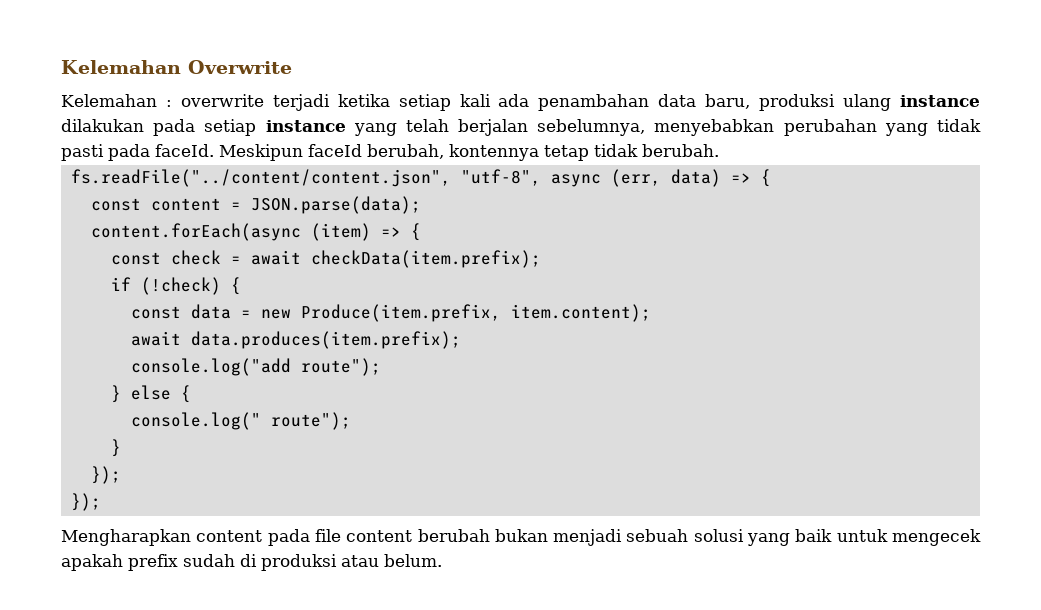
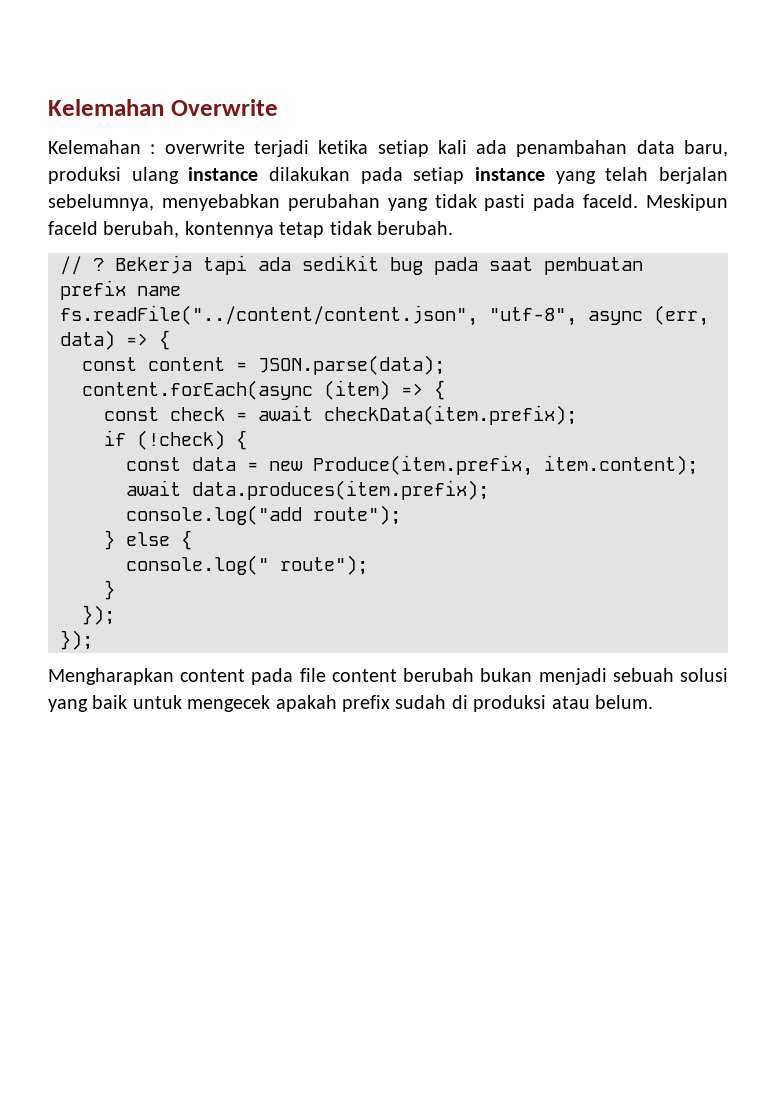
(719, 150) none -> [60,255,643,275] [60,280,181,300] // // ? Bekerja tapi ada sedikit bug pada saat pembuatan prefix name

